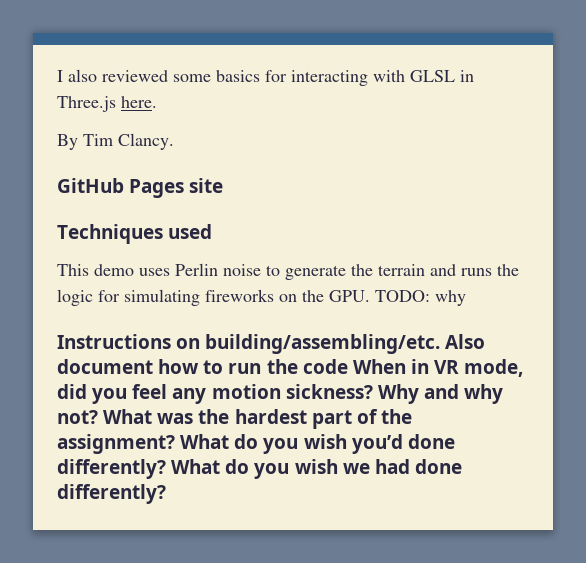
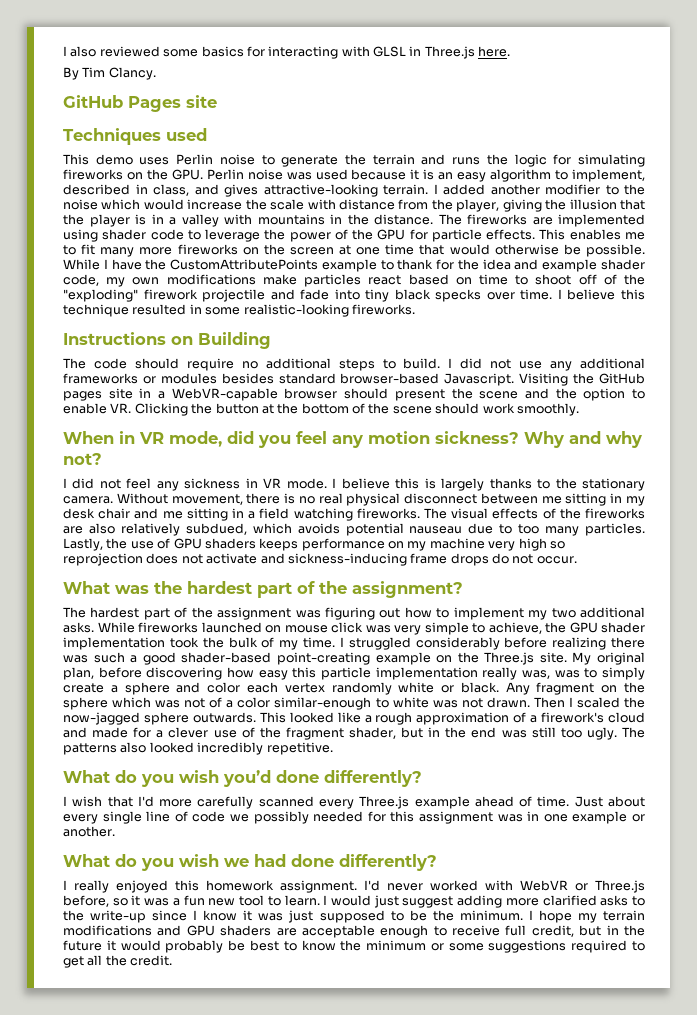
[375,290,466,306] [57,334,486,354] [57,359,348,374] TODO: why // Instructions on building/assembling/etc. Also document how to run the code -> [206,169,645,182] [63,184,645,197] [63,199,646,212] [63,214,645,227] [63,229,645,242] [63,244,645,257] [63,259,645,272] [63,274,645,287] [63,289,646,302] [63,304,415,317] [63,332,271,349] [63,358,646,371] [63,373,646,386] [63,388,645,401] [63,403,579,416] Perlin noise was used because it is an easy algorithm to implement, described in class, and gives attractive-looking terrain. I added another modifier to the noise which would increase the scale with distance from the player, giving the illusion that the player is in a valley with mountains in the distance. The fireworks are implemented using shader code to leverage the power of the GPU for particle effects. This enables me to fit many more fireworks on the screen at one time that would otherwise be possible. While I have the CustomAttributePoints example to thank for the idea and example shader code, my own modifications make particles react based on time to shoot off of the "exploding" firework projectile and fade into tiny black specks over time. I believe this technique resulted in some realistic-looking fireworks. // Instructions on Building // The code should require no additional steps to build. I did not use any additional frameworks or modules besides standard browser-based Javascript. Visiting the GitHub pages site in a WebVR-capable browser should present the scene and the option to enable VR. Clicking the button at the bottom of the scene should work smoothly. //
(98, 417) none -> [63,478,646,491] [63,493,645,506] [63,508,645,521] [63,523,646,536] [63,538,565,551] [63,553,577,566] // I did not feel any sickness in VR mode. I believe this is largely thanks to the stationary camera. Without movement, there is no real physical disconnect between me sitting in my desk chair and me sitting in a field watching fireworks. The visual effects of the fireworks are also relatively subdued, which avoids potential nauseau due to too many particles. Lastly, the use of GPU shaders keeps performance on my machine very high so reprojection does not activate and sickness-inducing frame drops do not occur. //
(175, 444) none -> [63,607,646,620] [63,622,645,635] [63,637,645,650] [63,652,645,665] [63,667,645,680] [63,682,645,695] [63,697,645,710] [63,712,646,725] [63,727,645,740] [63,742,333,755] // The hardest part of the assignment was figuring out how to implement my two additional asks. While fireworks launched on mouse click was very simple to achieve, the GPU shader implementation took the bulk of my time. I struggled considerably before realizing there was such a good shader-based point-creating example on the Three.js site. My original plan, before discovering how easy this particle implementation really was, was to simply create a sphere and color each vertex randomly white or black. Any fragment on the sphere which was not of a color similar-enough to white was not drawn. Then I scaled the now-jagged sphere outwards. This looked like a rough approximation of a firework's cloud and made for a clever use of the fragment shader, but in the end was still too ugly. The patterns also looked incredibly repetitive. //
(166, 469) none -> [63,796,645,809] [63,811,646,824] [63,826,115,837] // I wish that I'd more carefully scanned every Three.js example ahead of time. Just about every single line of code we possibly needed for this assignment was in one example or another. //
(166, 494) none -> [63,880,645,893] [63,895,645,908] [63,910,645,923] [63,925,645,938] [63,940,645,953] [63,955,173,968] // I really enjoyed this homework assignment. I'd never worked with WebVR or Three.js before, so it was a fun new tool to learn. I would just suggest adding more clarified asks to the write-up since I know it was just supposed to be the minimum. I hope my terrain modifications and GPU shaders are acceptable enough to receive full credit, but in the future it would probably be best to know the minimum or some suggestions required to get all the credit.

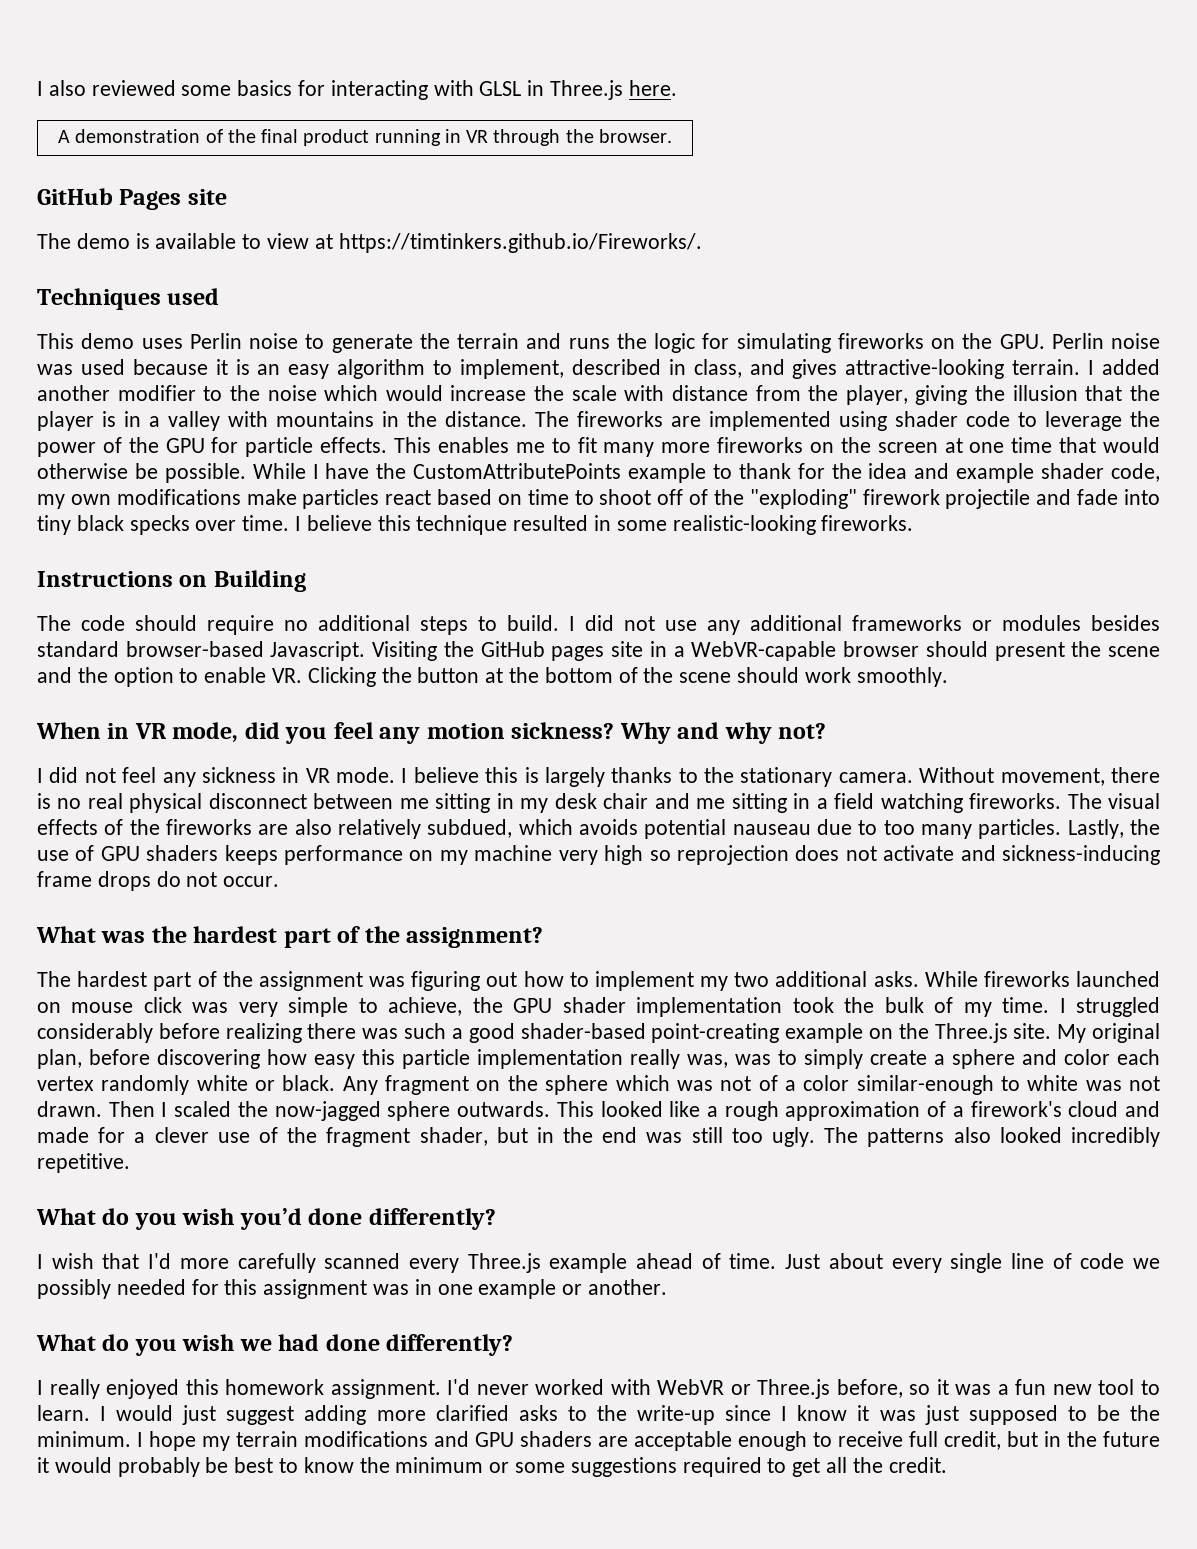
[63,67,156,80] [63,95,217,112] // By Tim Clancy. // GitHub Pages site -> [58,129,672,146] [37,188,227,210] [37,233,702,253] // A demonstration of the final product running in VR through the browser. // GitHub Pages site // The demo is available to view at https://timtinkers.github.io/Fireworks/.

